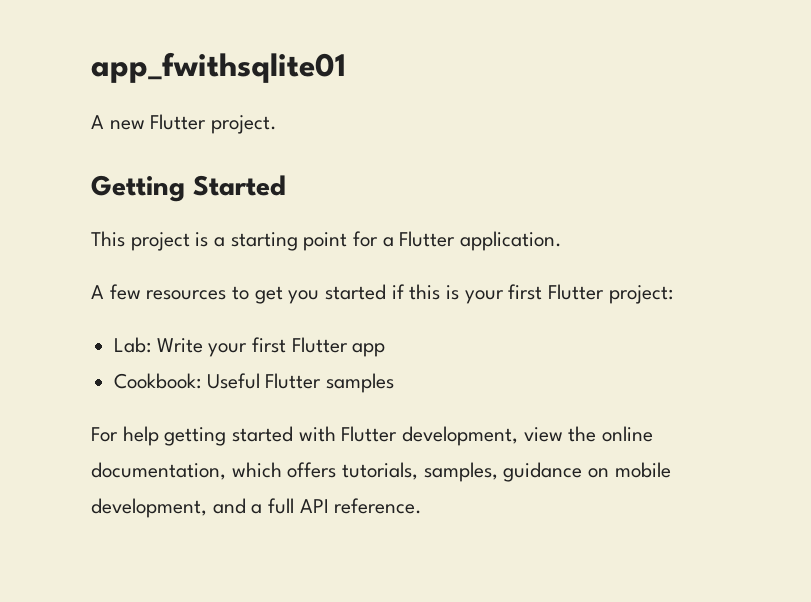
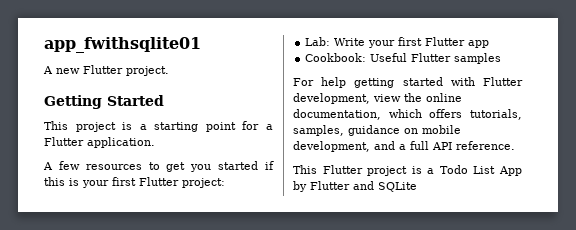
(423, 506) none -> [293,165,522,176] [293,181,417,192] // This Flutter project is a Todo List App by Flutter and SQLite

